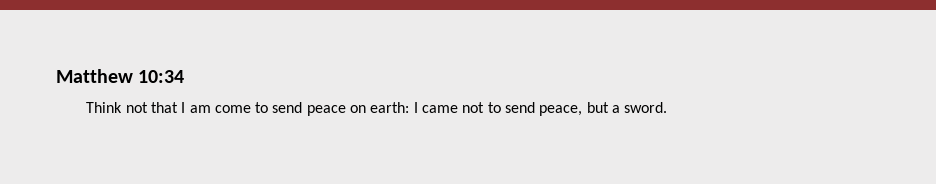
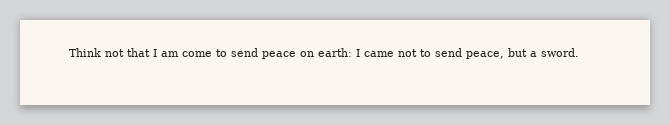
[56,69,185,83] Matthew 10:34 // -> (69, 52) none

